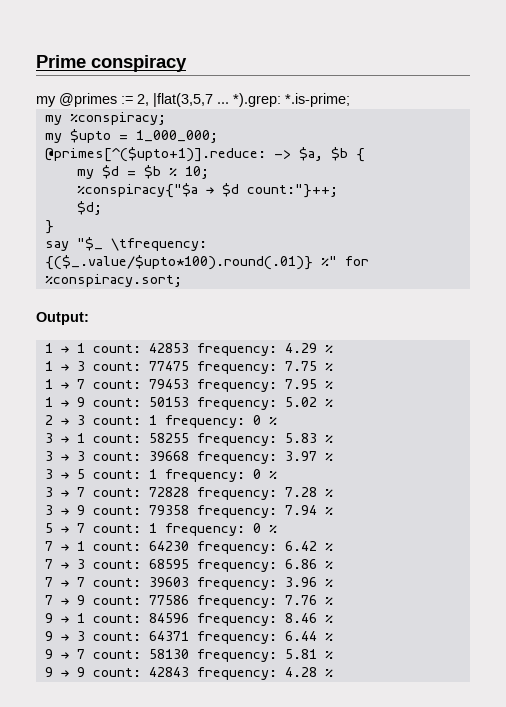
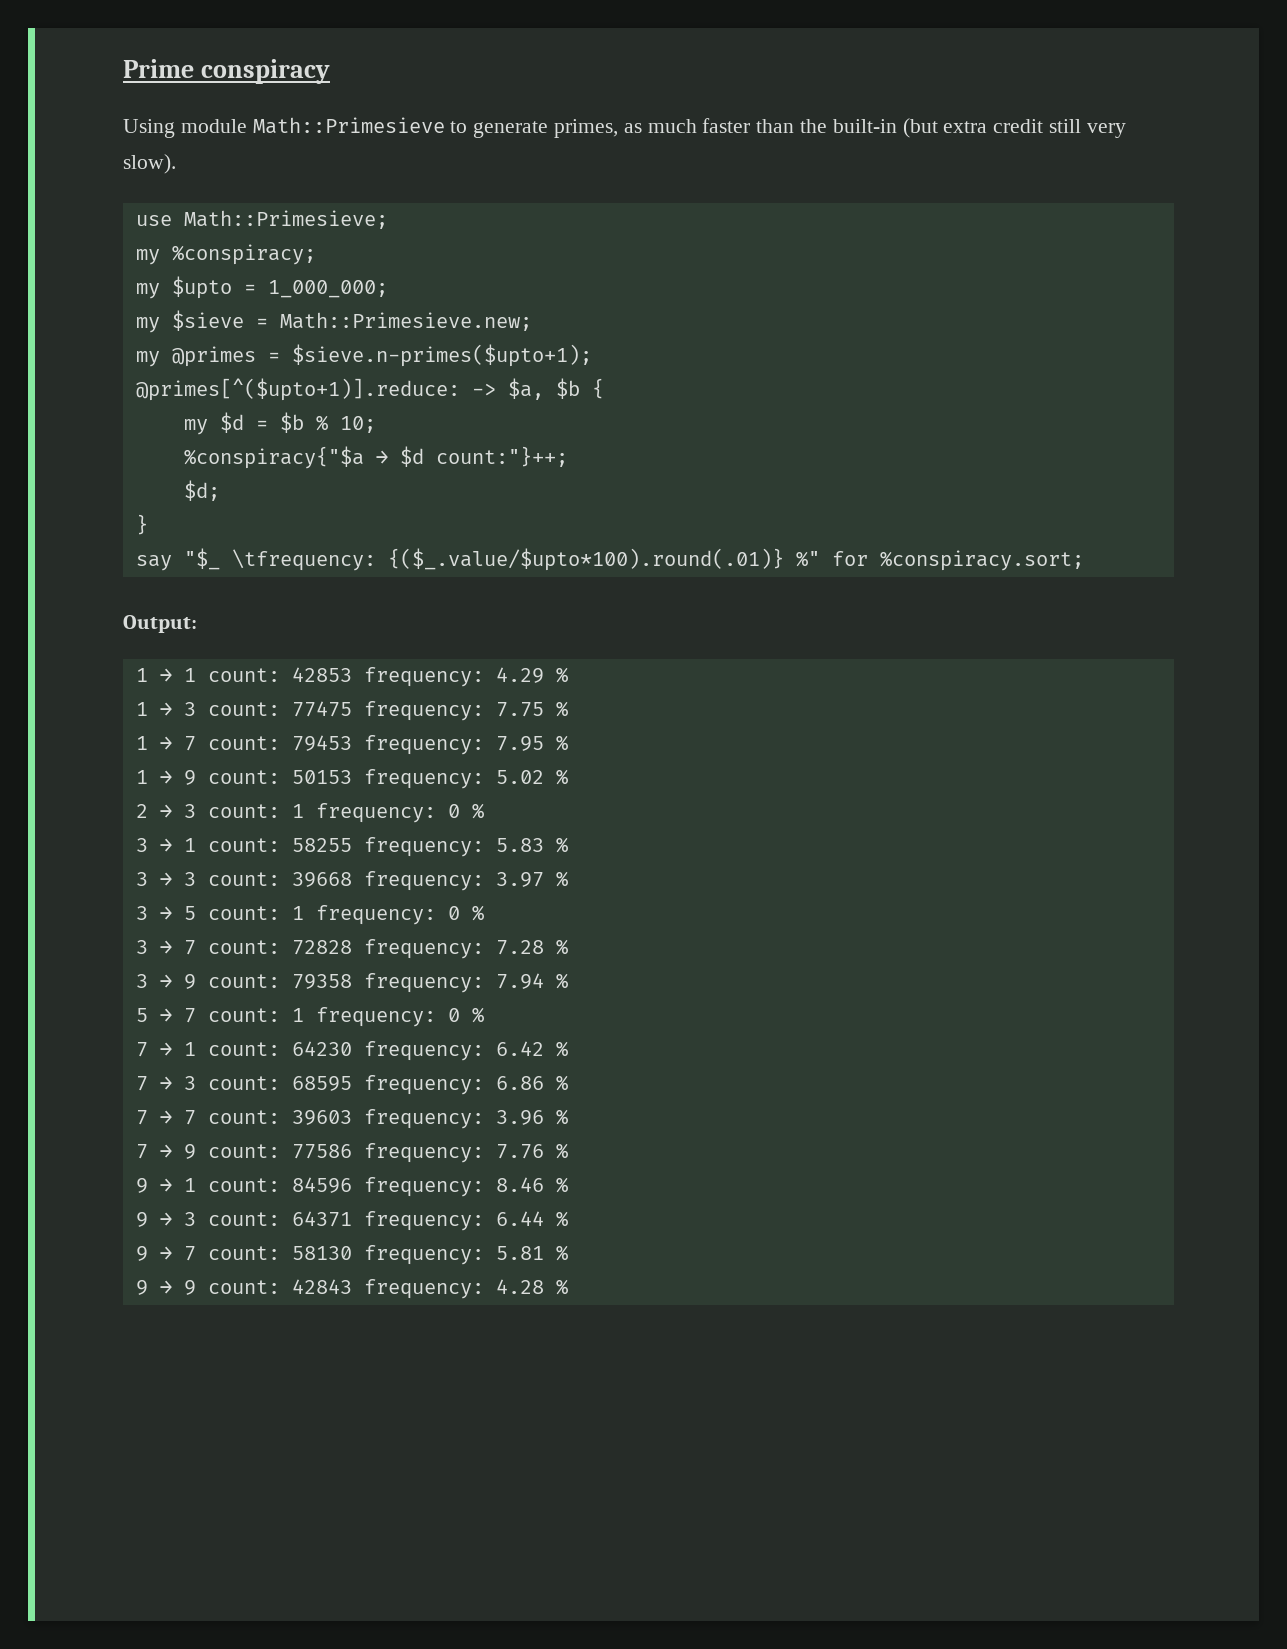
[36,93,350,107] my @primes := 2, |flat(3,5,7 ... *).grep: *.is-prime; -> [123,117,1126,138] [123,154,176,174] [135,210,388,229] Using module Math::Primesieve to generate primes, as much faster than the built-in (but extra credit still very slow). // use Math::Primesieve;
(218, 136) none -> [135,310,532,333] [135,344,592,367] // my $sieve = Math::Primesieve.new; // my @primes = $sieve.n-primes($upto+1);

